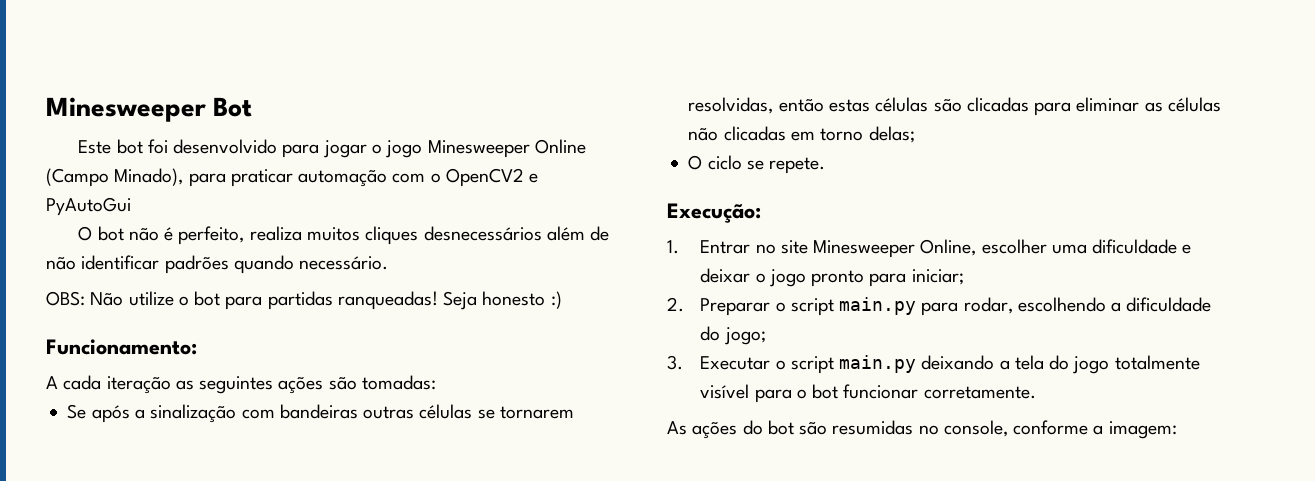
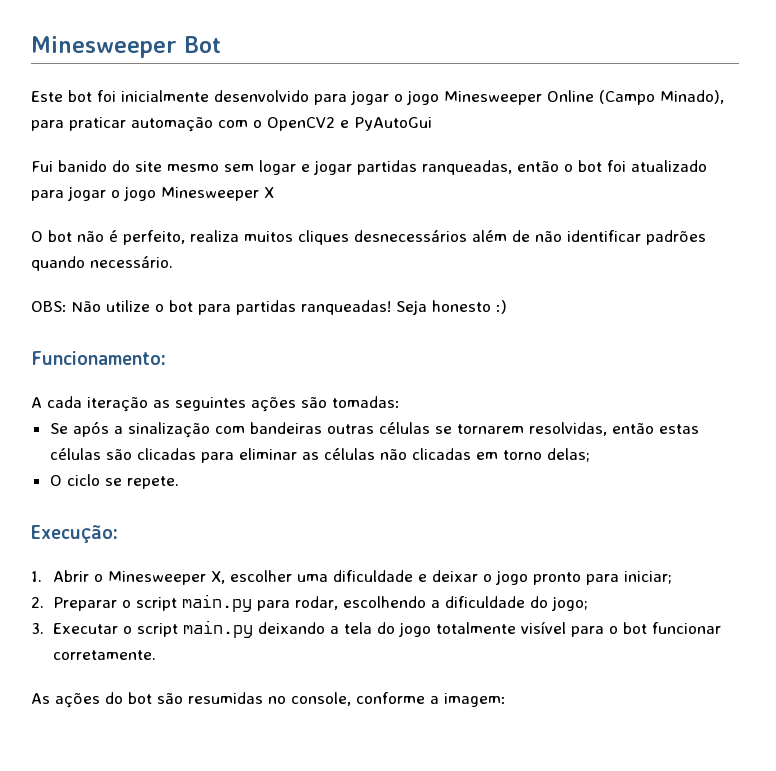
(168, 146) none -> [121,90,209,102] inicialmente
(131, 206) none -> [31,160,707,175] [31,186,274,201] // Fui banido do site mesmo sem logar e jogar partidas ranqueadas, então o bot foi atualizado para jogar o jogo Minesweeper X
[700,239,977,258] Entrar no site Minesweeper Online, -> [52,570,225,585] Abrir o Minesweeper X,

